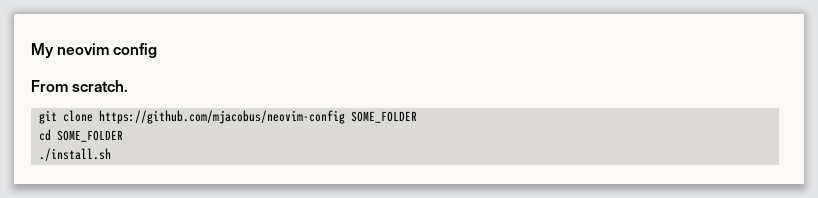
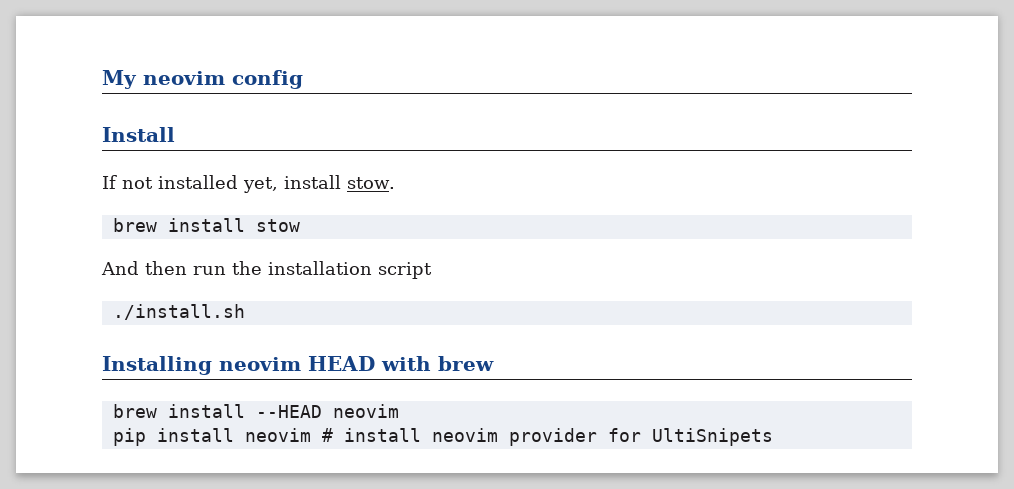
[31,80,129,92] [38,110,417,124] [38,129,123,142] [38,148,111,161] From scratch. // git clone https://github.com/mjacobus/neovim-config SOME_FOLDER // cd SOME_FOLDER // ./install.sh -> [102,127,175,142] [102,175,395,193] [112,218,300,232] [101,261,432,279] [112,304,245,320] [102,356,494,375] [112,404,399,418] [112,428,773,446] Install // If not installed yet, install stow. // brew install stow // And then run the installation script // ./install.sh // Installing neovim HEAD with brew // brew install --HEAD neovim // pip install neovim # install neovim provider for UltiSnipets

